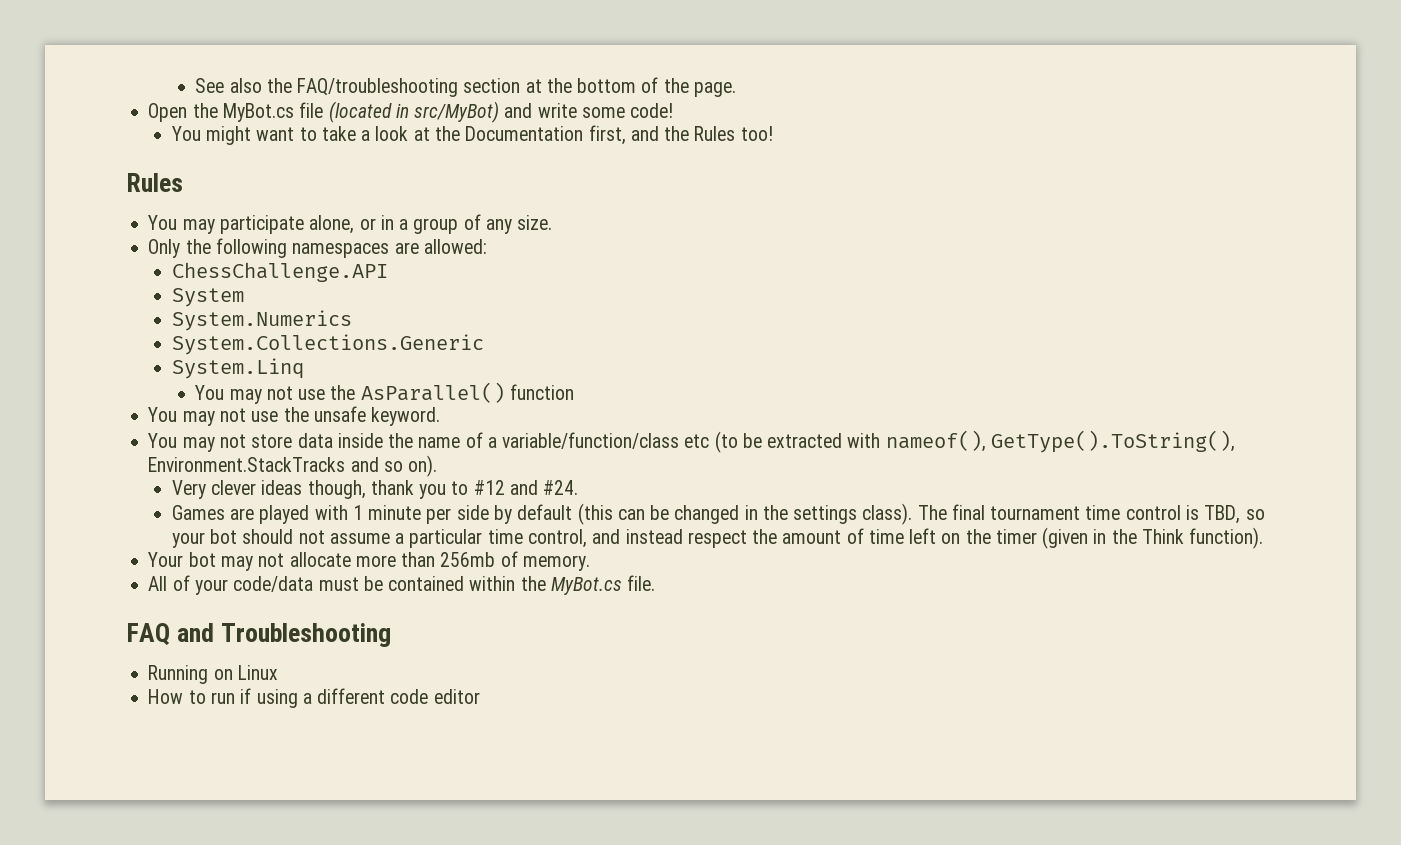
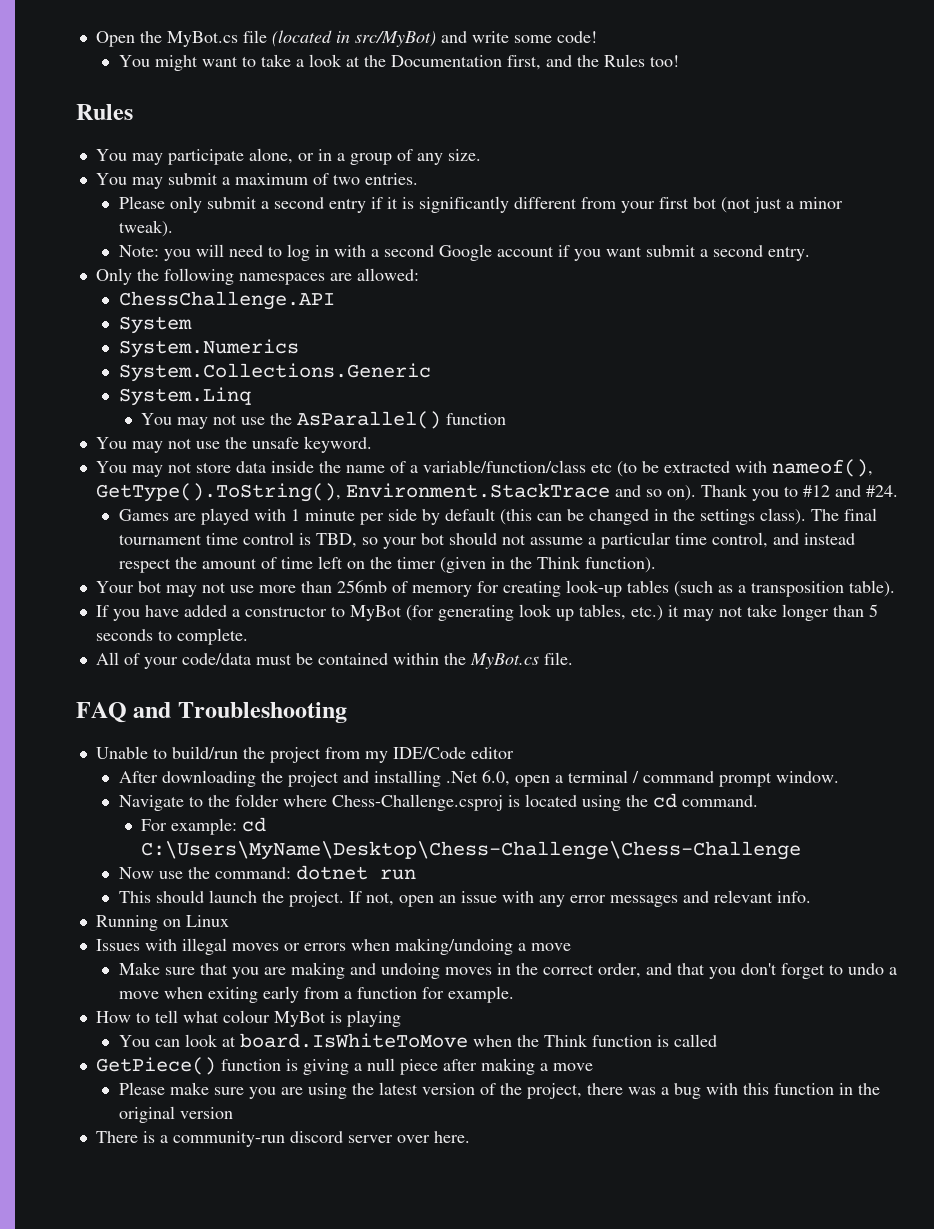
[195,77,736,97] See also the FAQ/troubleshooting section at the bottom of the page. // -> (95, 39) none
(553, 222) none -> [95,173,418,189] [118,196,843,213] [118,220,173,237] [118,244,810,261] // You may submit a maximum of two entries. // Please only submit a second entry if it is significantly different from your first bot (not just a minor tweak). // Note: you will need to log in with a second Google account if you want submit a second entry.
[148,457,346,472] Environment.StackTracks -> [345,483,610,498] Environment.StackTrace
[171,480,414,499] // Very clever ideas though, thank -> [700,484,748,497] Thank
[289,552,351,567] allocate -> [229,585,254,593] use
[522,555,590,571] memory. -> [411,580,895,597] [95,604,878,621] [95,628,248,645] memory for creating look-up tables (such as a transposition table). // If you have added a constructor to MyBot (for generating look up tables, etc.) it may not take longer than 5 seconds to complete.
[148,665,278,684] [148,688,480,708] Running on Linux // How to run if using a different code editor -> [95,746,514,763] [118,770,839,787] [118,793,758,811] [141,817,267,835] [141,841,802,860] [118,865,416,880] [118,890,811,907] [95,915,229,931] [95,938,571,955] [118,962,897,979] [118,986,514,1003] [95,1010,401,1027] [118,1033,717,1048] [95,1057,593,1075] [118,1082,880,1099] [118,1106,233,1123] [95,1131,470,1147] Unable to build/run the project from my IDE/Code editor // After downloading the project and installing .Net 6.0, open a terminal / command prompt window. // Navigate to the folder where Chess-Challenge.csproj is located using the cd command. // For example: cd C:\Users\MyName\Desktop\Chess-Challenge\Chess-Challenge // Now use the command: dotnet run // This should launch the project. If not, open an issue with any error messages and relevant info. // Running on Linux // Issues with illegal moves or errors when making/undoing a move // Make sure that you are making and undoing moves in the correct order, and that you don't forget to undo a move when exiting early from a function for example. // How to tell what colour MyBot is playing // You can look at board.IsWhiteToMove when the Think function is called // GetPiece() function is giving a null piece after making a move // Please make sure you are using the latest version of the project, there was a bug with this function in the original version // There is a community-run discord server over here.

